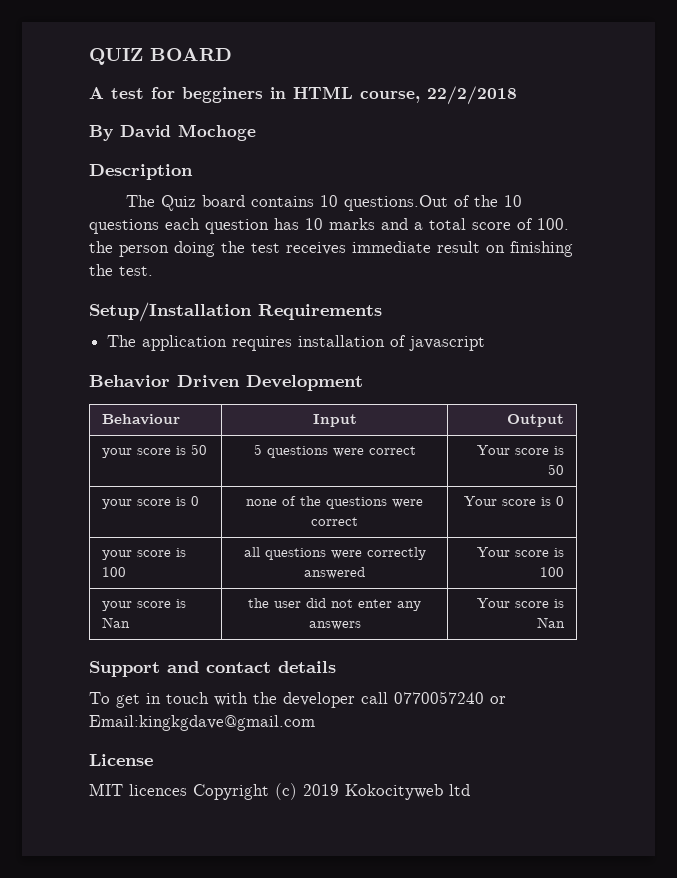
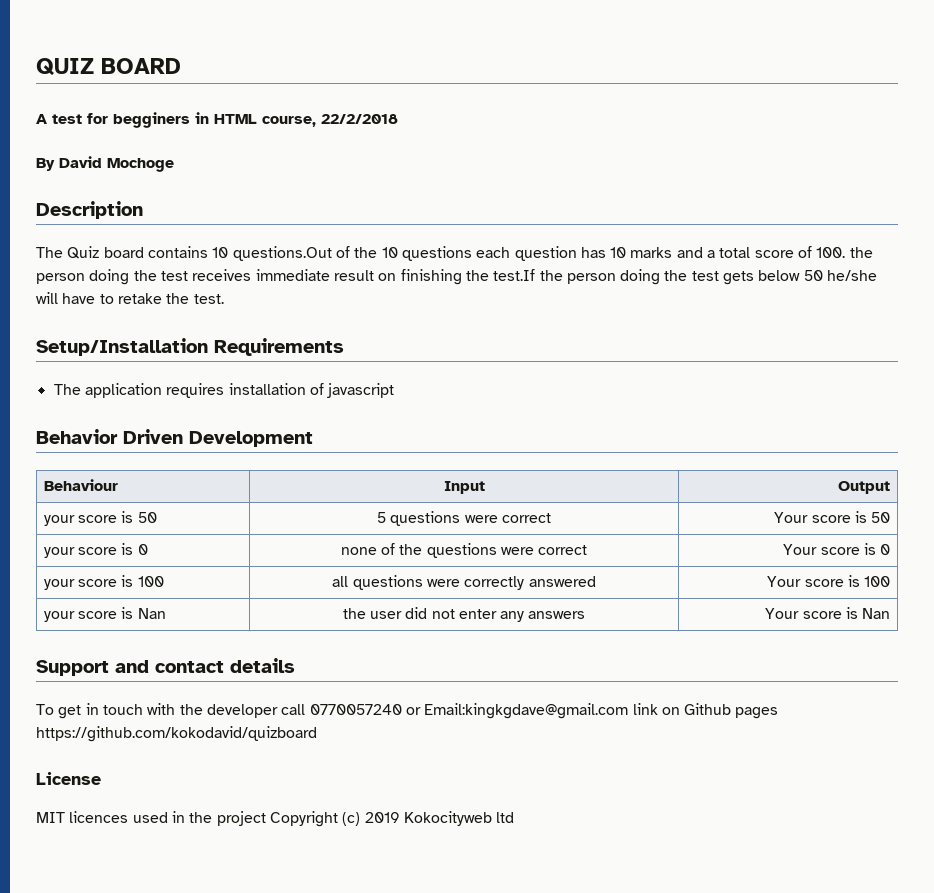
(113, 270) none -> [493,269,878,285] [36,292,190,304] test.If the person doing the test gets below 50 he/she will have to retake the
(315, 723) none -> [632,703,779,719] [36,726,317,742] link on Github pages https://github.com/kokodavid/quizboard
(187, 790) none -> [132,811,266,826] used in the project

